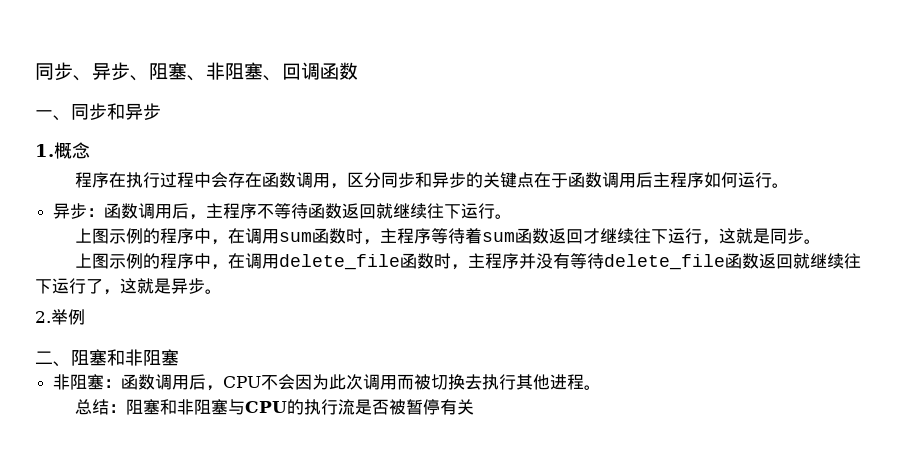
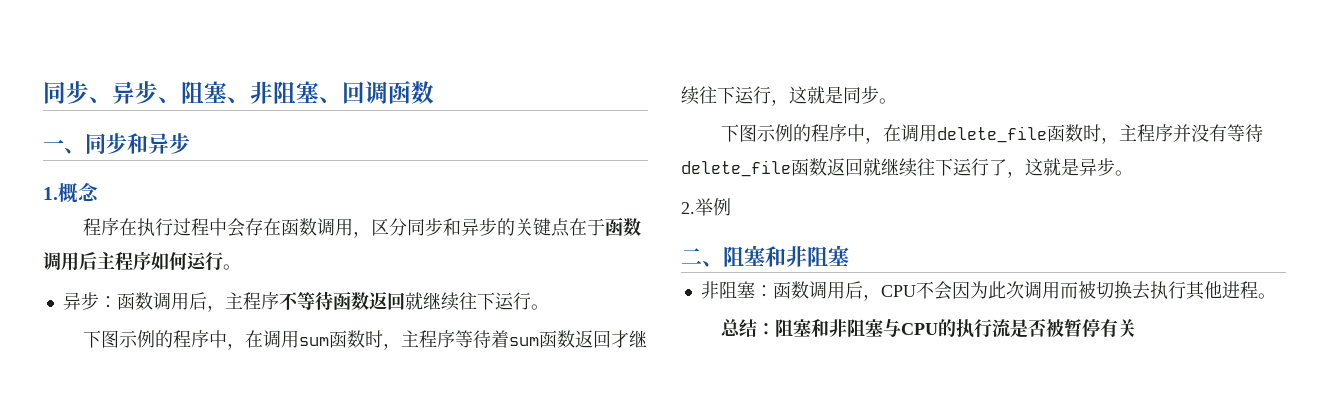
[74,228,92,243] 上 -> [82,330,101,348] 下
[74,253,92,268] 上 -> [720,124,739,142] 下

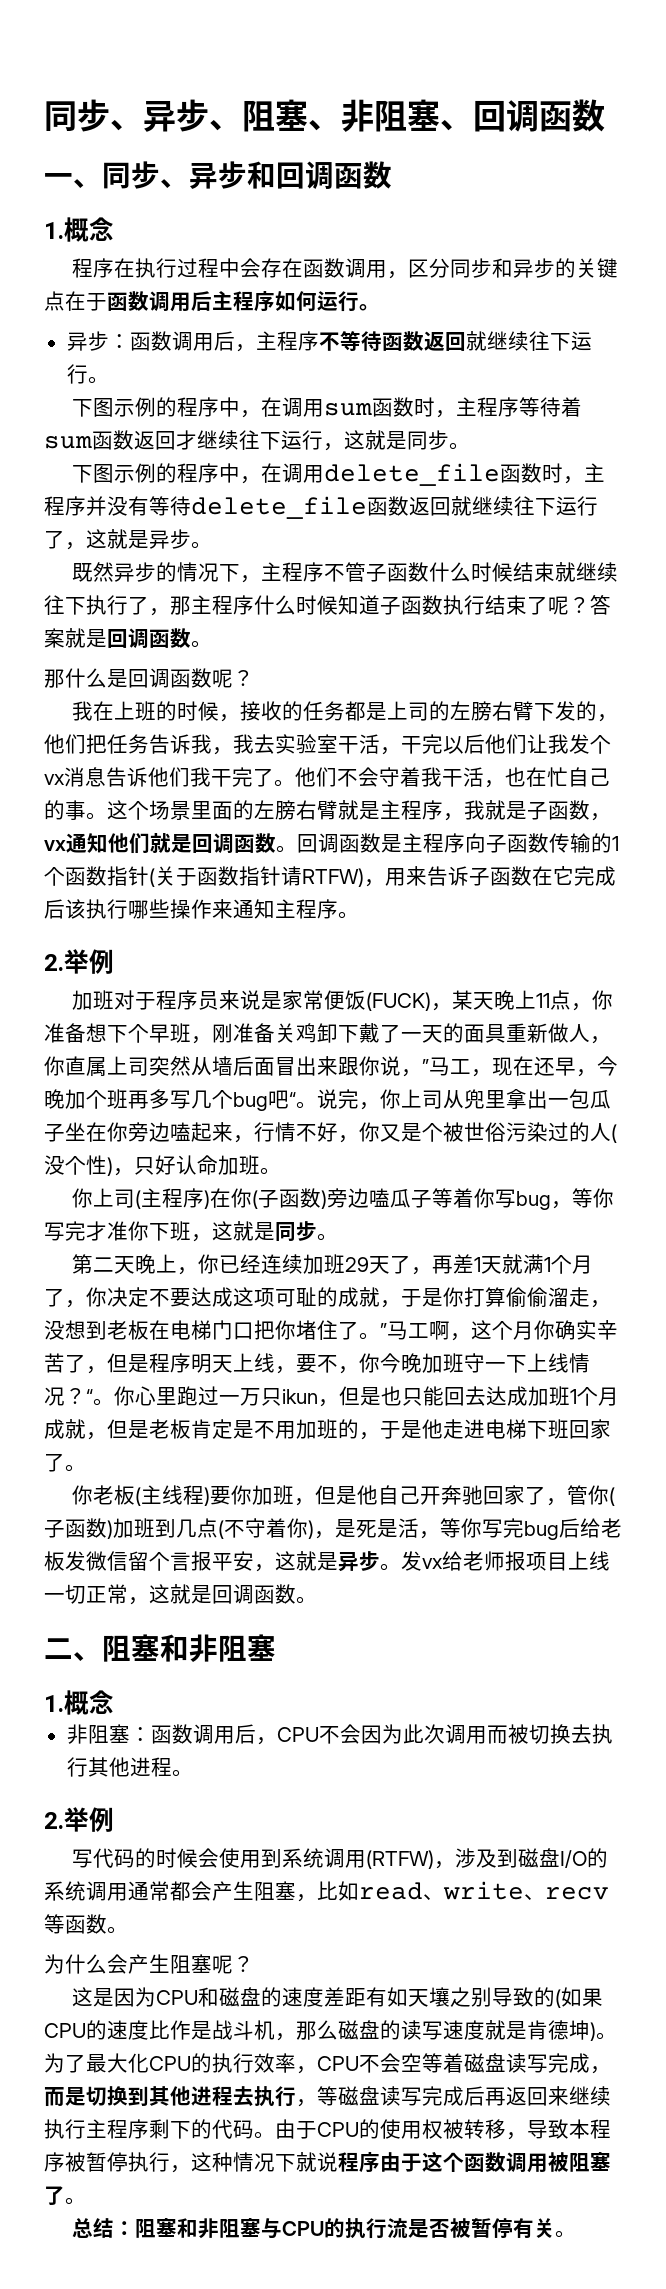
[127,133,190,154] 和异步 -> [160,161,392,190] 、异步和回调函数
[681,198,731,216] 2.举例 -> [71,562,618,583] [44,595,611,616] [44,628,212,649] [44,668,254,688] [71,701,618,722] [44,734,611,755] [44,767,610,788] [44,800,611,821] [44,833,619,854] [44,866,616,887] [44,899,359,919] [44,949,114,974] [71,990,613,1011] [44,1023,611,1044] [44,1056,618,1077] [44,1089,611,1111] [44,1122,617,1143] [44,1155,281,1176] [71,1188,614,1210] [44,1221,338,1242] [71,1254,593,1275] [44,1287,611,1308] [44,1320,618,1341] [44,1353,590,1374] [44,1386,619,1407] [44,1419,611,1440] [44,1453,86,1472] [71,1485,615,1506] [44,1518,622,1540] [44,1551,610,1572] [44,1584,317,1605] 既然异步的情况下，主程序不管子函数什么时候结束就继续往下执行了，那主程序什么时候知道子函数执行结束了呢？答案就是回调函数。 // 那什么是回调函数呢？ // 我在上班的时候，接收的任务都是上司的左膀右臂下发的，他们把任务告诉我，我去实验室干活，干完以后他们让我发个vx消息告诉他们我干完了。他们不会守着我干活，也在忙自己的事。这个场景里面的左膀右臂就是主程序，我就是子函数，vx通知他们就是回调函数。回调函数是主程序向子函数传输的1个函数指针(关于函数指针请RTFW)，用来告诉子函数在它完成后该执行哪些操作来通知主程序。 // 2.举例 // 加班对于程序员来说是家常便饭(FUCK)，某天晚上11点，你准备想下个早班，刚准备关鸡卸下戴了一天的面具重新做人，你直属上司突然从墙后面冒出来跟你说，”马工，现在还早，今晚加个班再多写几个bug吧“。说完，你上司从兜里拿出一包瓜子坐在你旁边嗑起来，行情不好，你又是个被世俗污染过的人(没个性)，只好认命加班。 // 你上司(主程序)在你(子函数)旁边嗑瓜子等着你写bug，等你写完才准你下班，这就是同步。 // 第二天晚上，你已经连续加班29天了，再差1天就满1个月了，你决定不要达成这项可耻的成就，于是你打算偷偷溜走，没想到老板在电梯门口把你堵住了。”马工啊，这个月你确实辛苦了，但是程序明天上线，要不，你今晚加班守一下上线情况？“。你心里跑过一万只ikun，但是也只能回去达成加班1个月成就，但是老板肯定是不用加班的，于是他走进电梯下班回家了。 // 你老板(主线程)要你加班，但是他自己开奔驰回家了，管你(子函数)加班到几点(不守着你)，是死是活，等你写完bug后给老板发微信留个言报平安，这就是异步。发vx给老师报项目上线一切正常，这就是回调函数。
(849, 255) none -> [44,1690,114,1715] // 1.概念
(1276, 296) none -> [44,1807,114,1832] [71,1848,608,1869] [44,1881,609,1902] [44,1914,128,1934] [44,1954,254,1974] [71,1987,603,2008] [44,2020,617,2041] [44,2053,611,2074] [44,2086,611,2107] [44,2119,611,2140] [44,2151,611,2173] [44,2186,86,2205] // 2.举例 // 写代码的时候会使用到系统调用(RTFW)，涉及到磁盘I/O的系统调用通常都会产生阻塞，比如read、write、recv等函数。 // 为什么会产生阻塞呢？ // 这是因为CPU和磁盘的速度差距有如天壤之别导致的(如果CPU的速度比作是战斗机，那么磁盘的读写速度就是肯德坤)。为了最大化CPU的执行效率，CPU不会空等着磁盘读写完成，而是切换到其他进程去执行，等磁盘读写完成后再返回来继续执行主程序剩下的代码。由于CPU的使用权被转移，导致本程序被暂停执行，这种情况下就说程序由于这个函数调用被阻塞了。
(1136, 328) none -> [554,2230,576,2238] 。

